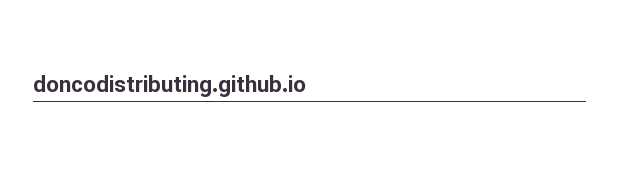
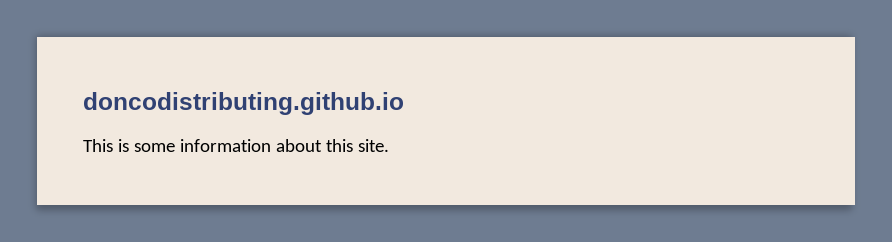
(306, 86) none -> [83,139,389,152] // This is some information about this site.

